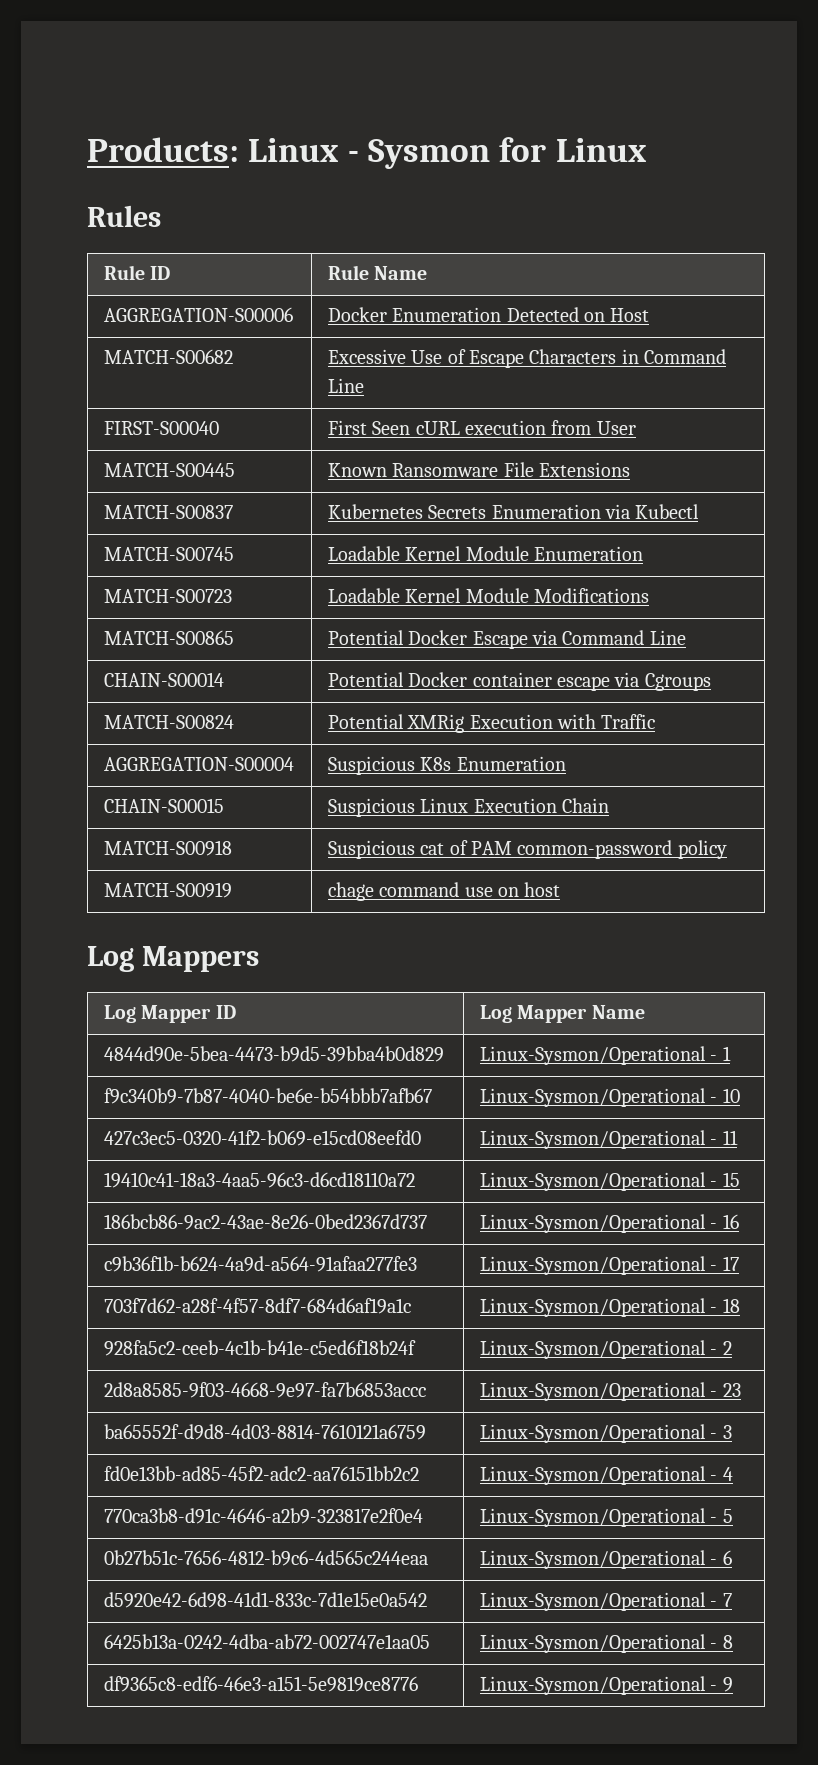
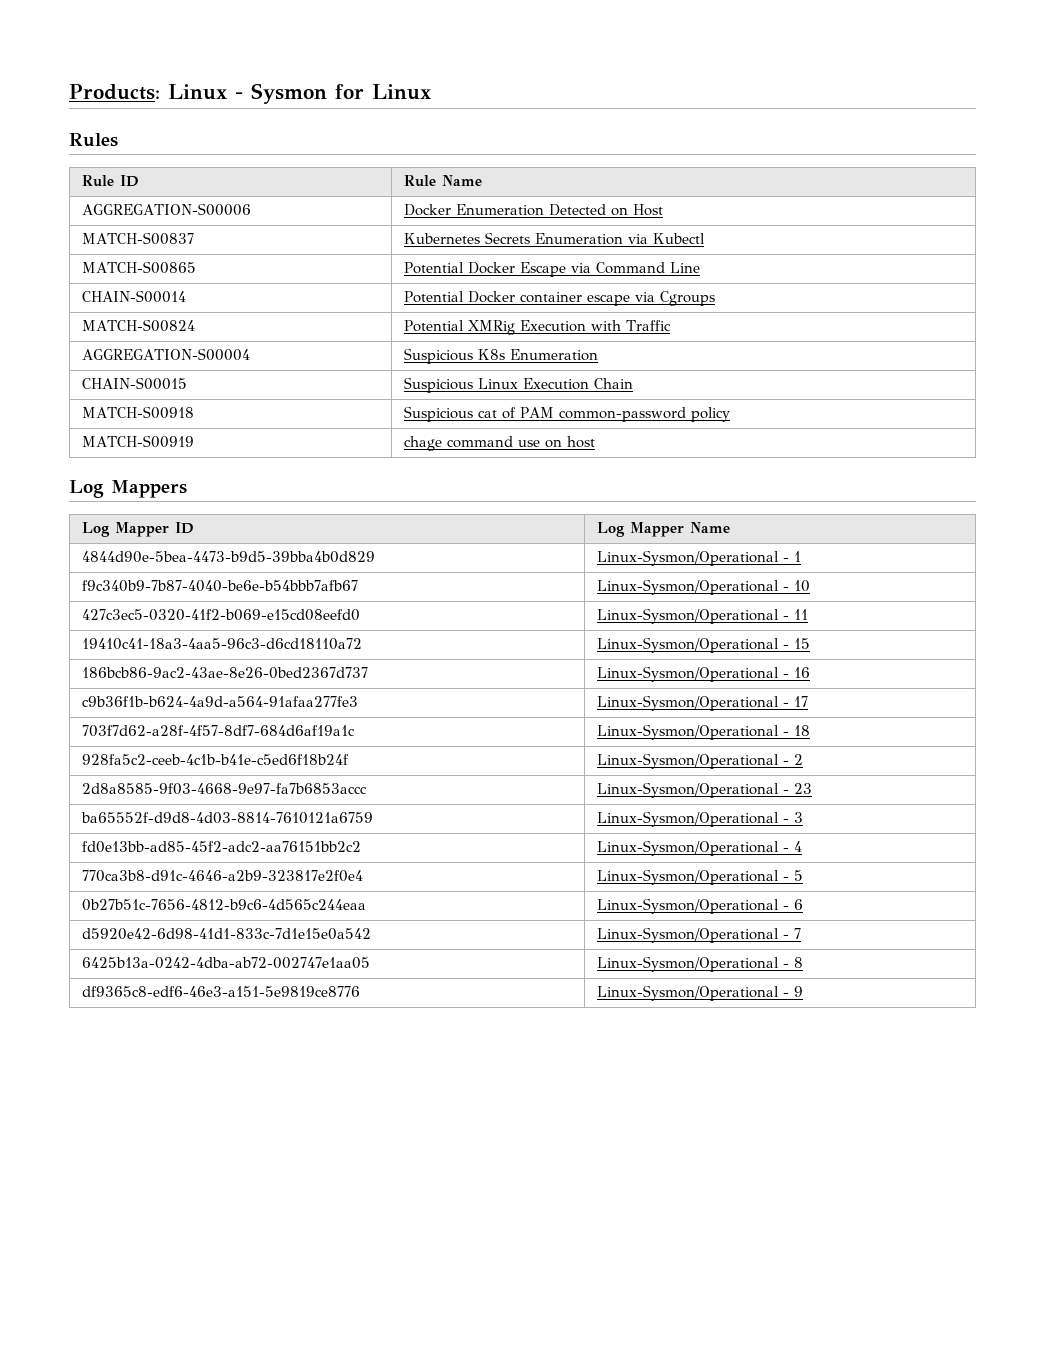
[103,349,233,364] [327,349,727,368] [327,378,364,393] [103,421,219,435] [327,420,636,435] [103,463,235,477] [327,462,630,477] // MATCH-S00682 | Excessive Use of Escape Characters in Command Line // FIRST-S00040 | First Seen cURL execution from User // MATCH-S00445 | Known Ransomware File Extensions -> (663, 210) none
[103,547,234,561] [327,546,643,561] [103,589,232,603] [327,588,649,603] // MATCH-S00745 | Loadable Kernel Module Enumeration // MATCH-S00723 | Loadable Kernel Module Modifications -> (705, 238) none

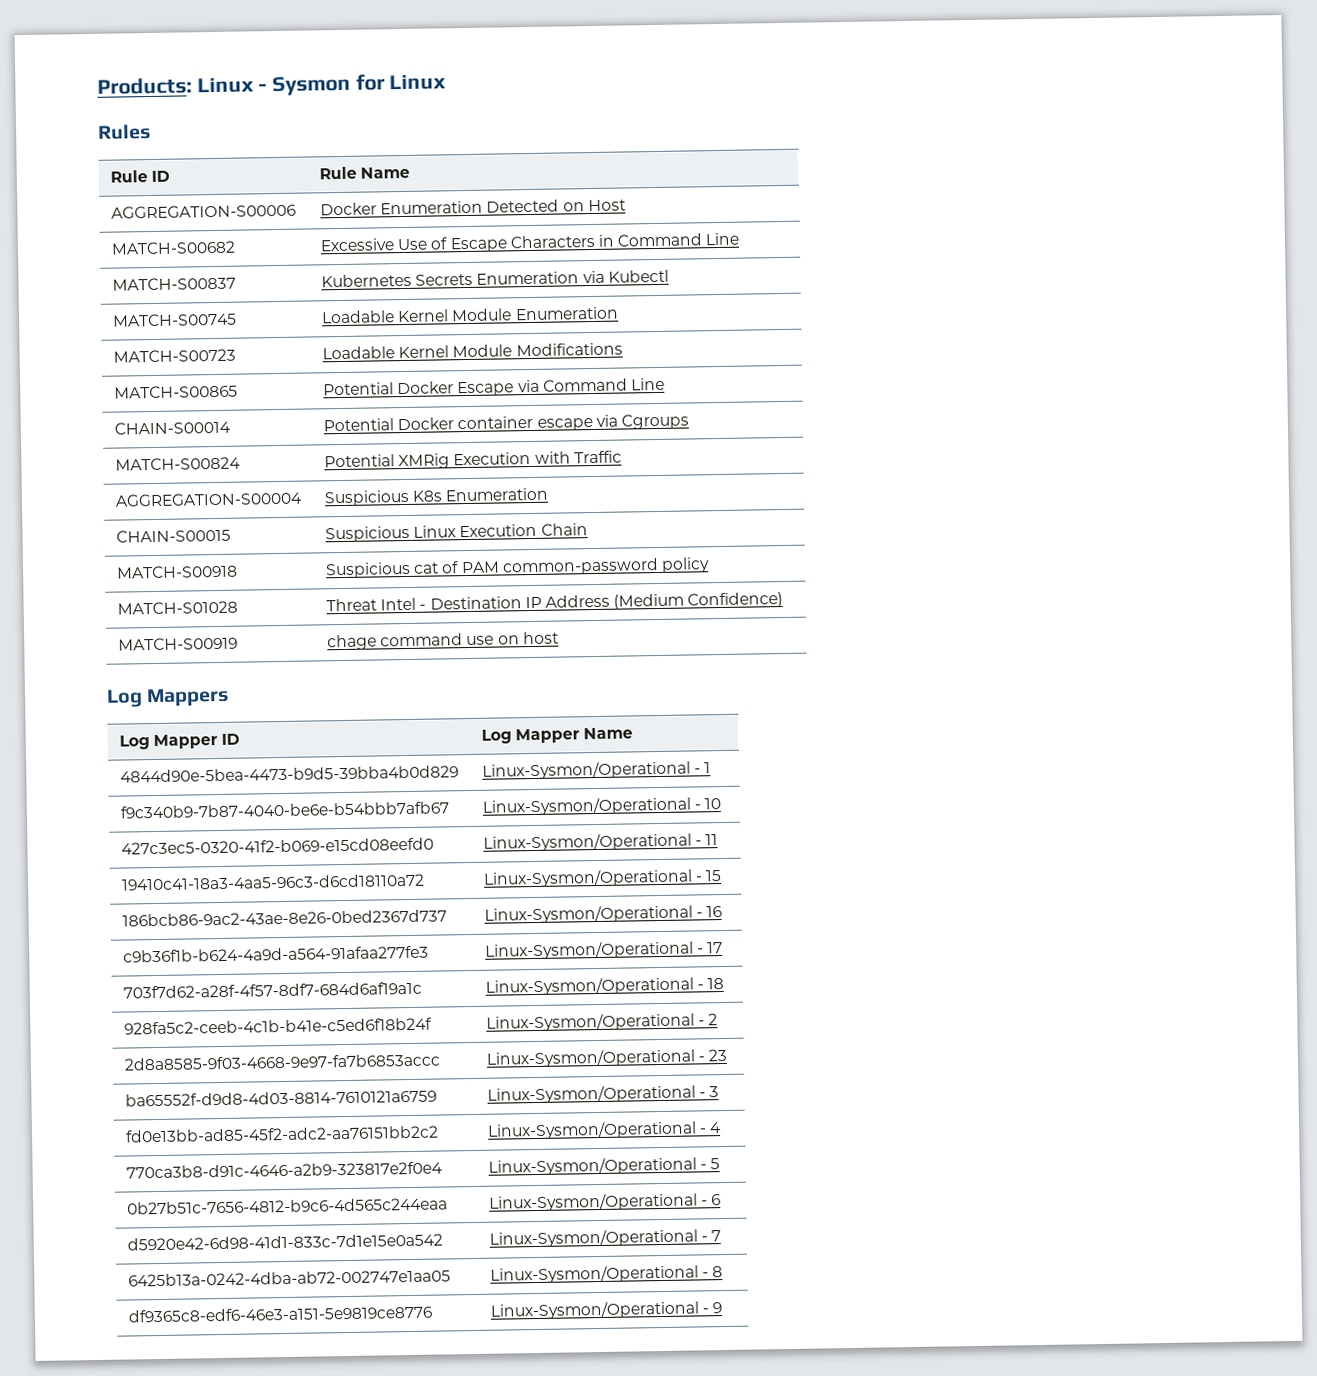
(663, 210) none -> [110,240,236,255] [319,232,740,253] // MATCH-S00682 | Excessive Use of Escape Characters in Command Line
(705, 238) none -> [112,312,237,327] [320,306,619,324] [112,348,236,363] [321,342,623,360] // MATCH-S00745 | Loadable Kernel Module Enumeration // MATCH-S00723 | Loadable Kernel Module Modifications
(730, 414) none -> [116,600,238,615] [325,592,784,612] // MATCH-S01028 | Threat Intel - Destination IP Address (Medium Confidence)

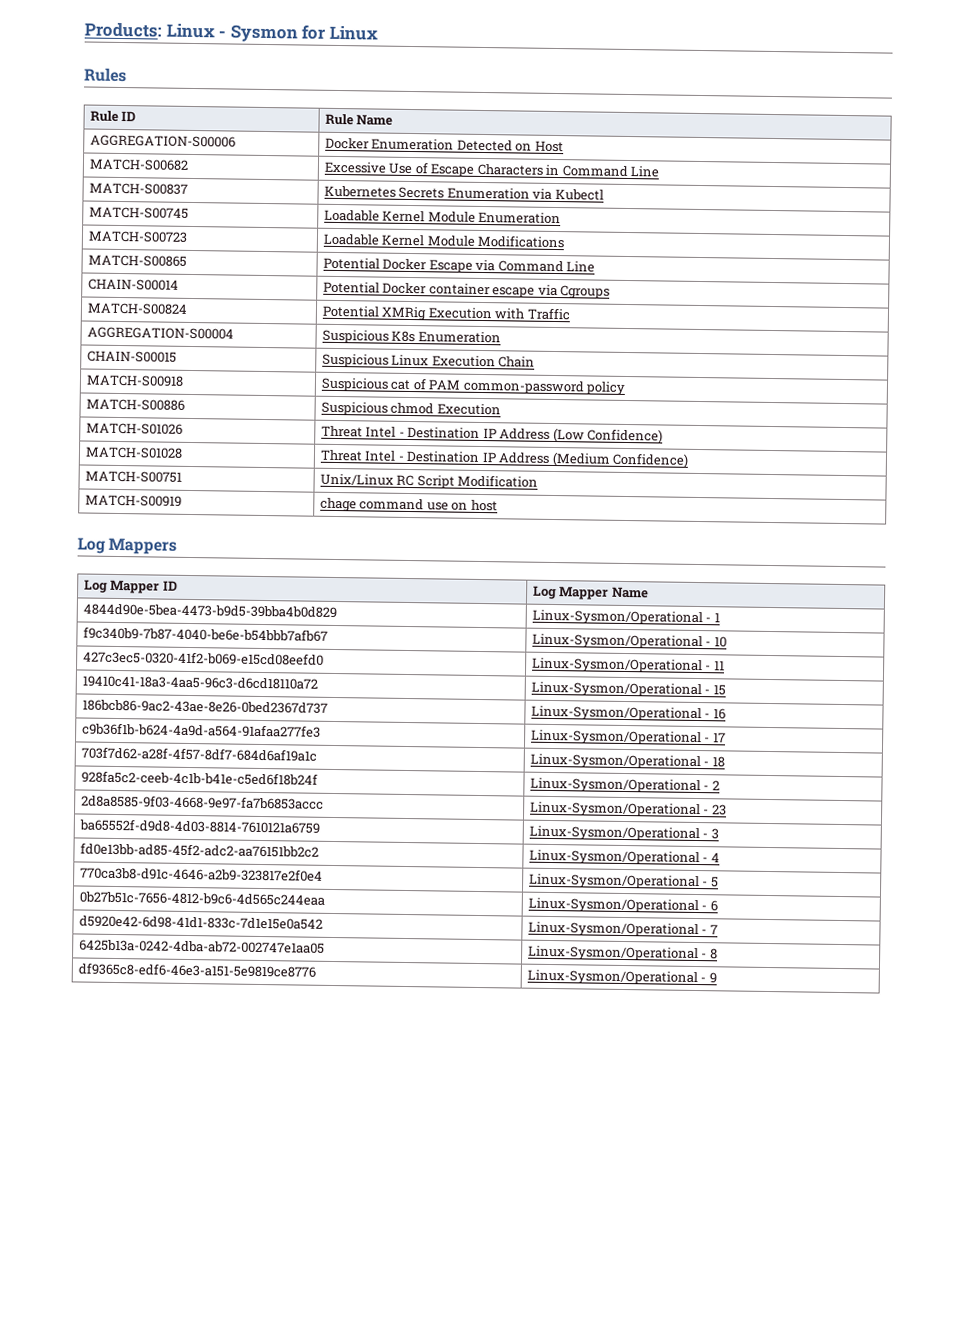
(710, 565) none -> [85,398,185,411] [320,401,501,416] [85,422,183,435] [320,425,664,444] // MATCH-S00886 | Suspicious chmod Execution // MATCH-S01026 | Threat Intel - Destination IP Address (Low Confidence)
(784, 600) none -> [84,470,182,483] [319,473,539,489] // MATCH-S00751 | Unix/Linux RC Script Modification

